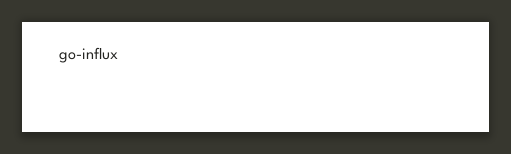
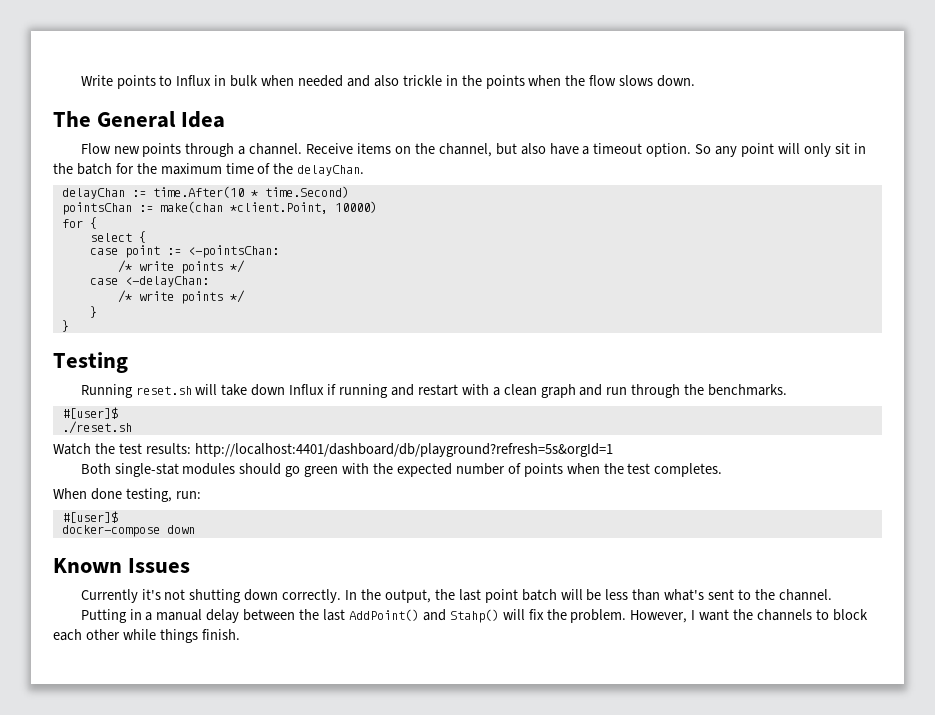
[59,47,118,63] go-influx -> [80,75,696,89] [53,111,226,128] [80,143,866,157] [53,163,365,176] [61,186,349,199] [61,201,377,215] [61,217,97,229] [89,231,146,243] [89,245,279,258] [117,260,245,274] [89,276,209,287] [117,290,245,304] [89,306,97,318] [61,320,69,332] [53,352,128,373] [80,384,788,398] [61,407,118,419] [61,421,132,434] [53,443,613,457] [80,463,723,477] [53,488,201,502] [61,511,118,523] [61,525,195,537] [53,558,191,573] [80,589,832,603] [80,609,868,623] [53,629,240,643] Write points to Influx in bulk when needed and also trickle in the points when the flow slows down. // The General Idea // Flow new points through a channel. Receive items on the channel, but also have a timeout option. So any point will only sit in the batch for the maximum time of the delayChan. // delayChan := time.After(10 * time.Second) // pointsChan := make(chan *client.Point, 10000) // for { // select { // case point := <-pointsChan: // /* write points */ // case <-delayChan: // /* write points */ // } // } // Testing // Running reset.sh will take down Influx if running and restart with a clean graph and run through the benchmarks. // #[user]$ // ./reset.sh // Watch the test results: http://localhost:4401/dashboard/db/playground?refresh=5s&orgId=1 // Both single-stat modules should go green with the expected number of points when the test completes. // When done testing, run: // #[user]$ // docker-compose down // Known Issues // Currently it's not shutting down correctly. In the output, the last point batch will be less than what's sent to the channel. // Putting in a manual delay between the last AddPoint() and Stahp() will fix the problem. However, I want the channels to block each other while things finish.

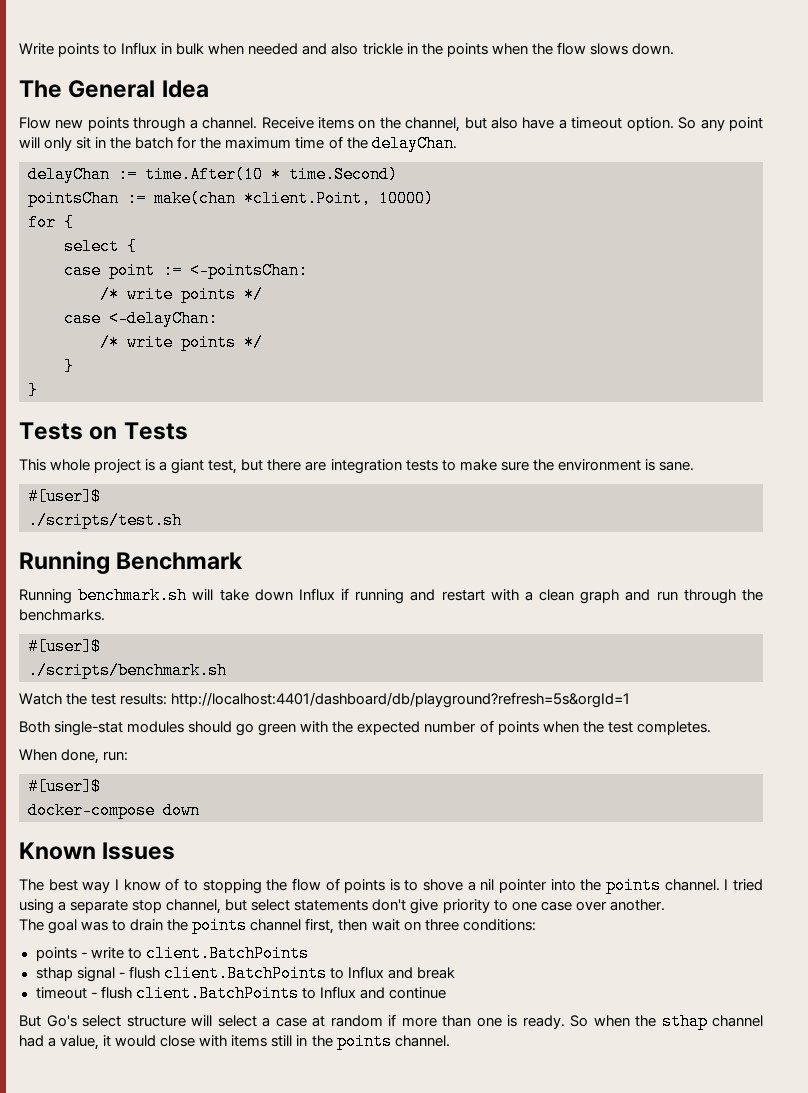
[53,352,128,373] [80,384,192,398] Testing // Running reset.sh -> [19,422,188,440] [19,459,694,474] [28,488,101,505] [28,512,182,529] [19,551,244,574] [19,587,188,604] Tests on Tests // This whole project is a giant test, but there are integration tests to make sure the environment is sane. // #[user]$ // ./scripts/test.sh // Running Benchmark // Running benchmark.sh
[61,421,132,434] ./reset.sh -> [28,662,227,679] ./scripts/benchmark.sh
[90,488,172,502] done testing, -> [61,749,100,764] done,
[80,589,832,603] [80,609,868,623] [53,629,240,643] Currently it's not shutting down correctly. In the output, the last point batch will be less than what's sent to the channel. // Putting in a manual delay between the last AddPoint() and Stahp() will fix the problem. However, I want the channels to block each other while things finish. -> [19,877,764,894] [19,899,665,914] [19,917,536,934] [35,945,309,962] [35,965,455,982] [35,985,446,1002] [19,1013,763,1030] [19,1033,450,1050] The best way I know of to stopping the flow of points is to shove a nil pointer into the points channel. I tried using a separate stop channel, but select statements don't give priority to one case over another. // The goal was to drain the points channel first, then wait on three conditions: // points - write to client.BatchPoints // sthap signal - flush client.BatchPoints to Influx and break // timeout - flush client.BatchPoints to Influx and continue // But Go's select structure will select a case at random if more than one is ready. So when the sthap channel had a value, it would close with items still in the points channel.

